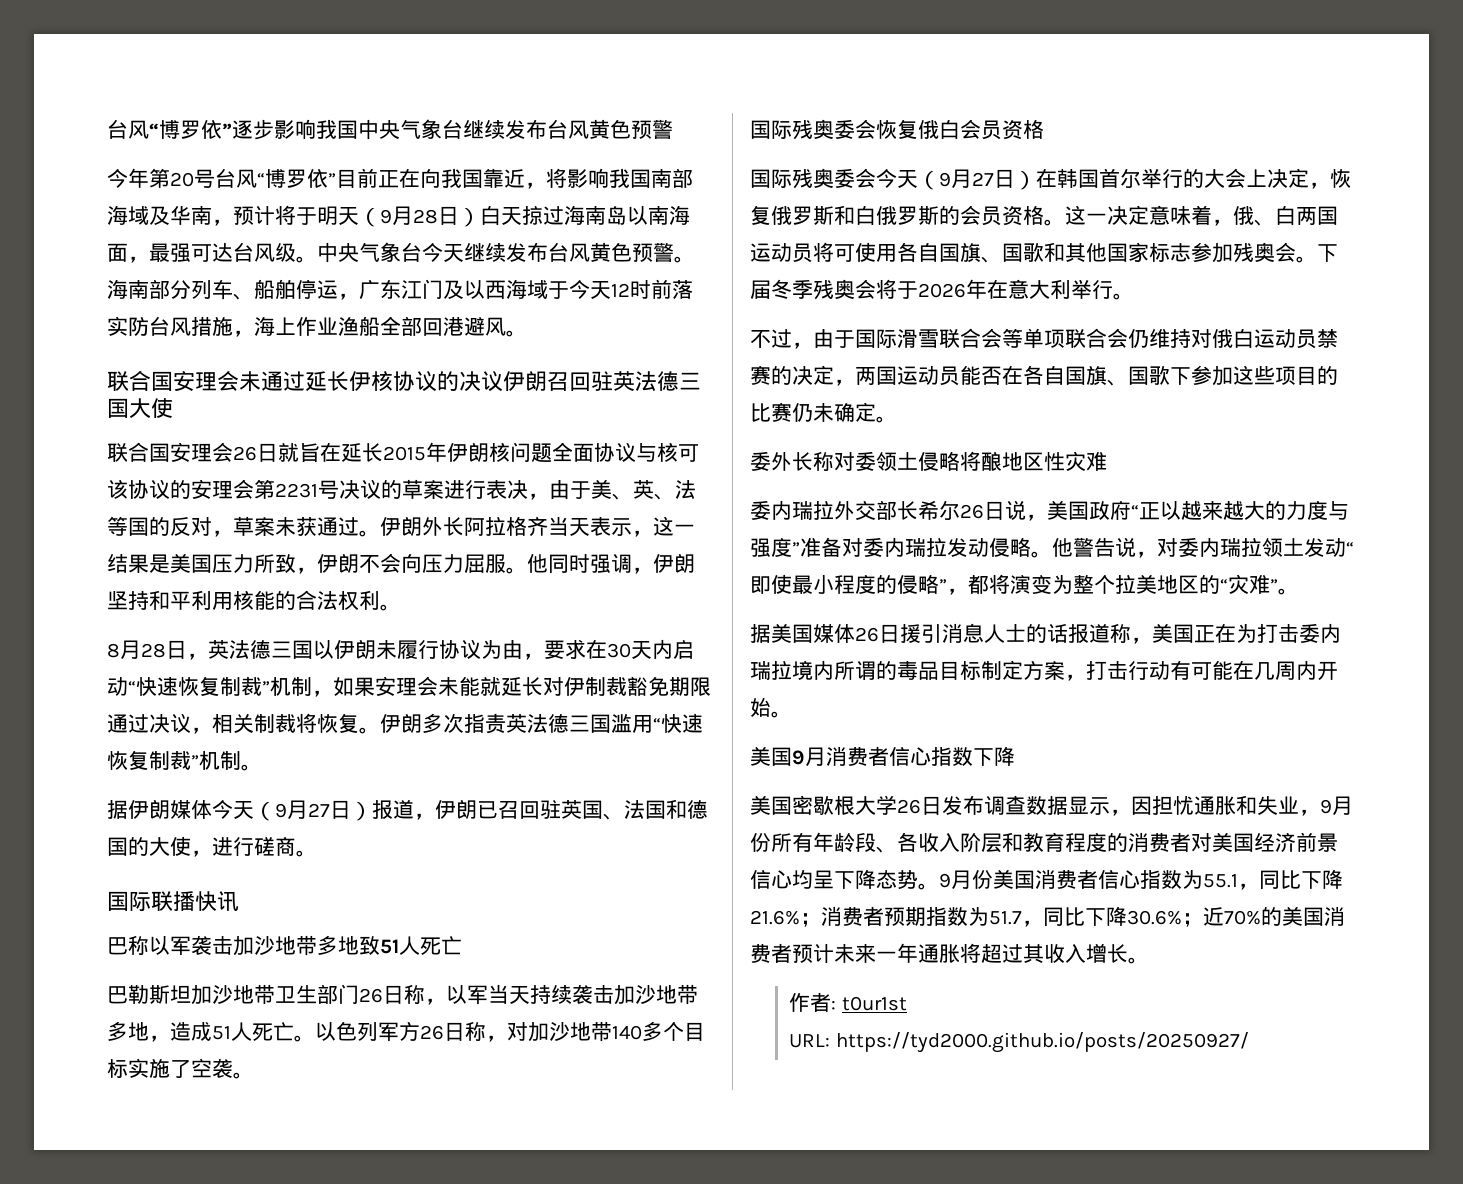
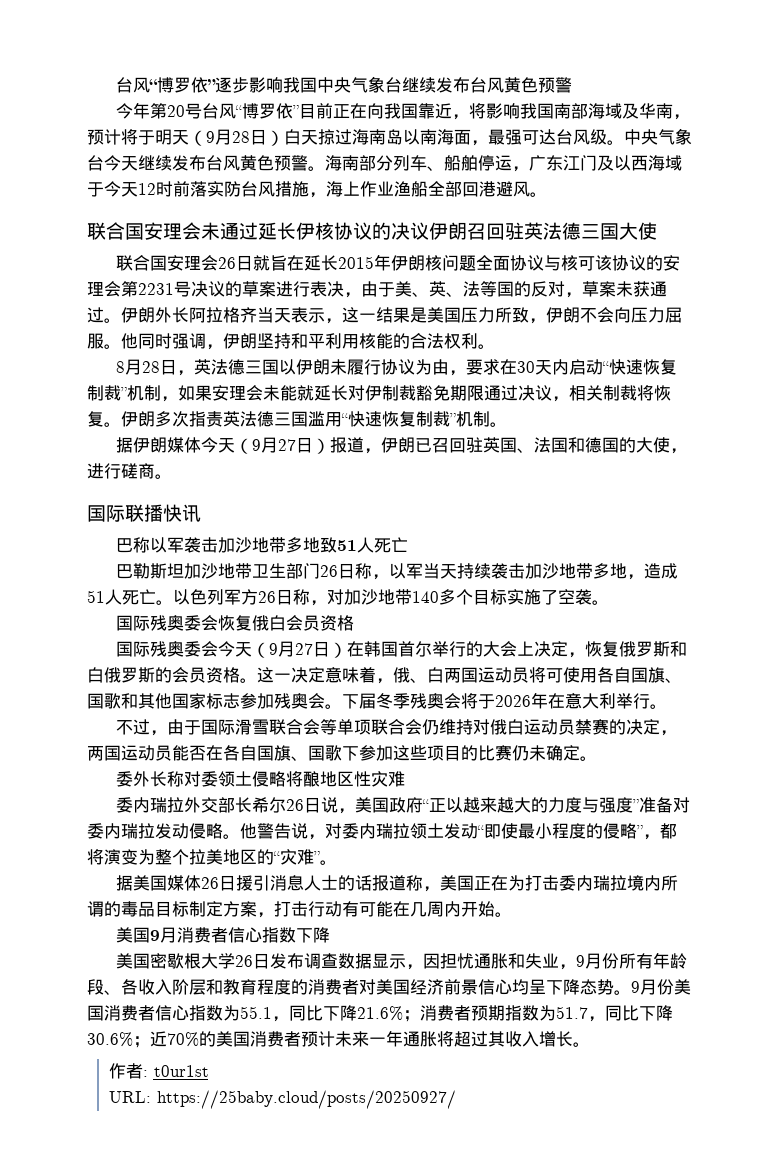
[835,1032,1249,1053] https://tyd2000.github.io/posts/20250927/ -> [156,1090,456,1109] https://25baby.cloud/posts/20250927/

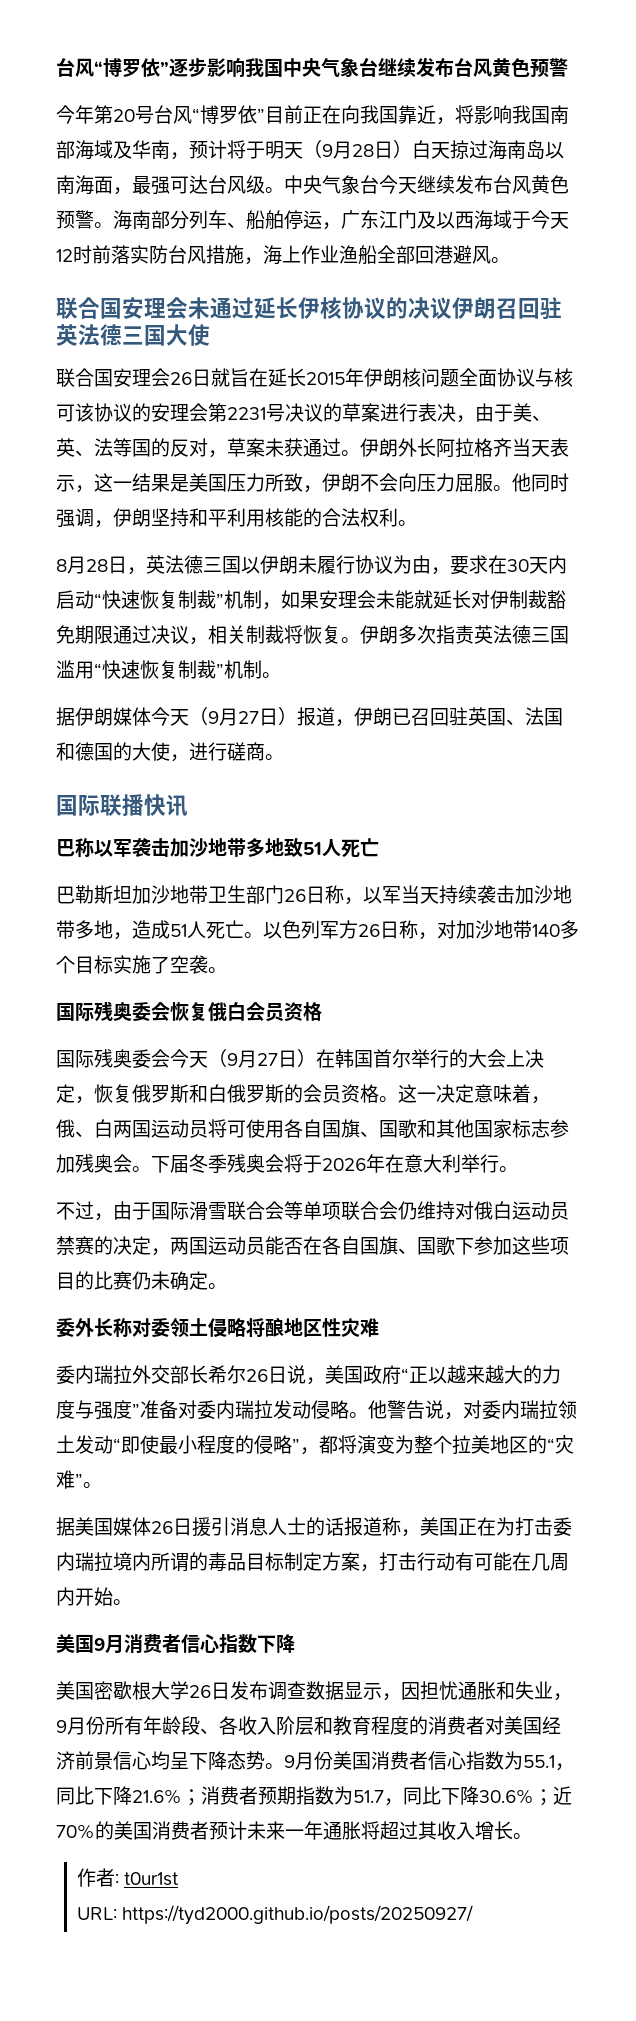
[156,1090,456,1109] https://25baby.cloud/posts/20250927/ -> [122,1905,474,1925] https://tyd2000.github.io/posts/20250927/

